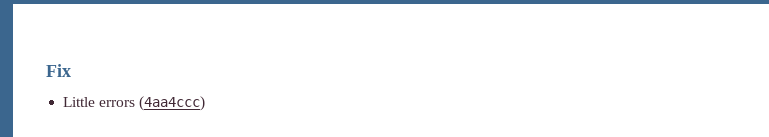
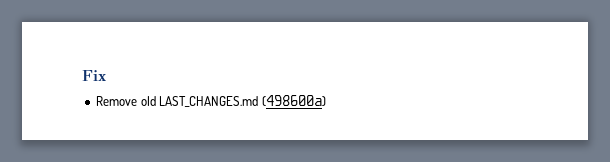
[63,96,206,111] Little errors (4aa4ccc) -> [96,95,326,107] Remove old LAST_CHANGES.md (498600a)

